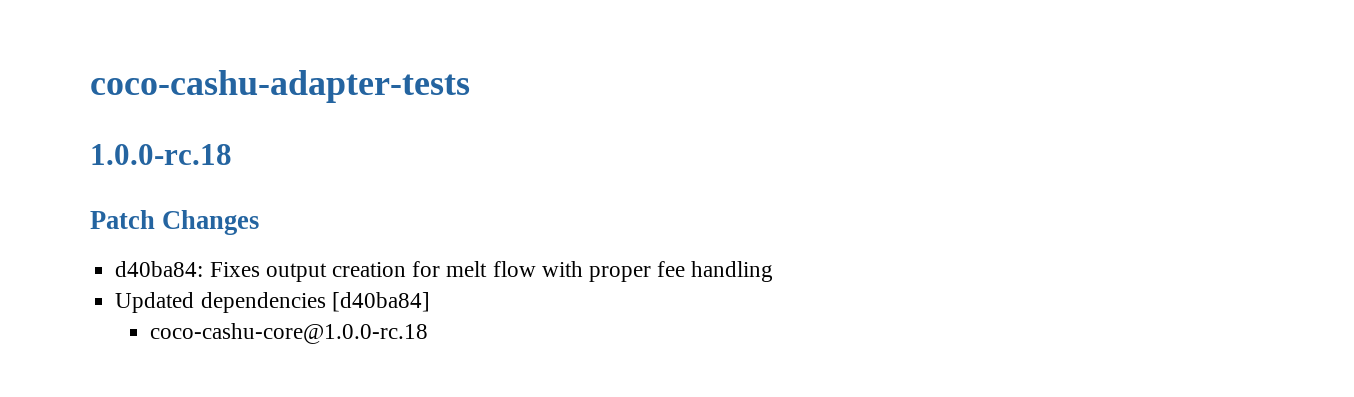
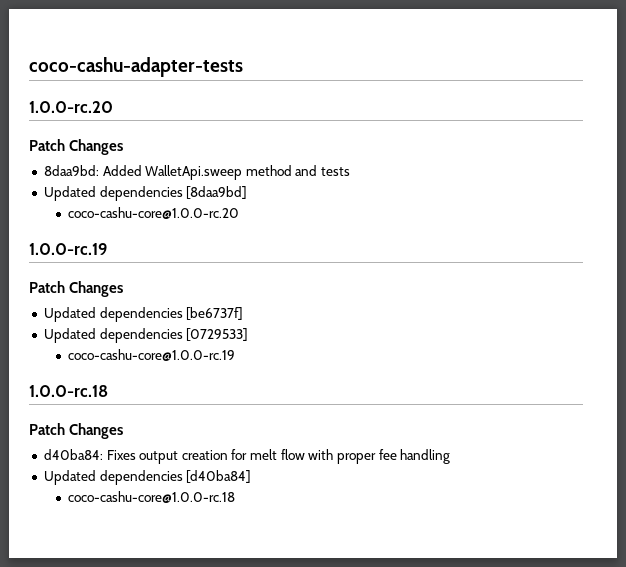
(470, 86) none -> [29,101,113,113] [29,139,124,155] [43,165,351,180] [43,186,248,201] [68,207,240,219] [29,243,108,255] [29,281,124,297] [43,307,244,322] [43,328,249,343] [68,349,236,361] // 1.0.0-rc.20 // Patch Changes // 8daa9bd: Added WalletApi.sweep method and tests // Updated dependencies [8daa9bd] // coco-cashu-core@1.0.0-rc.20 // 1.0.0-rc.19 // Patch Changes // Updated dependencies [be6737f] // Updated dependencies [0729533] // coco-cashu-core@1.0.0-rc.19

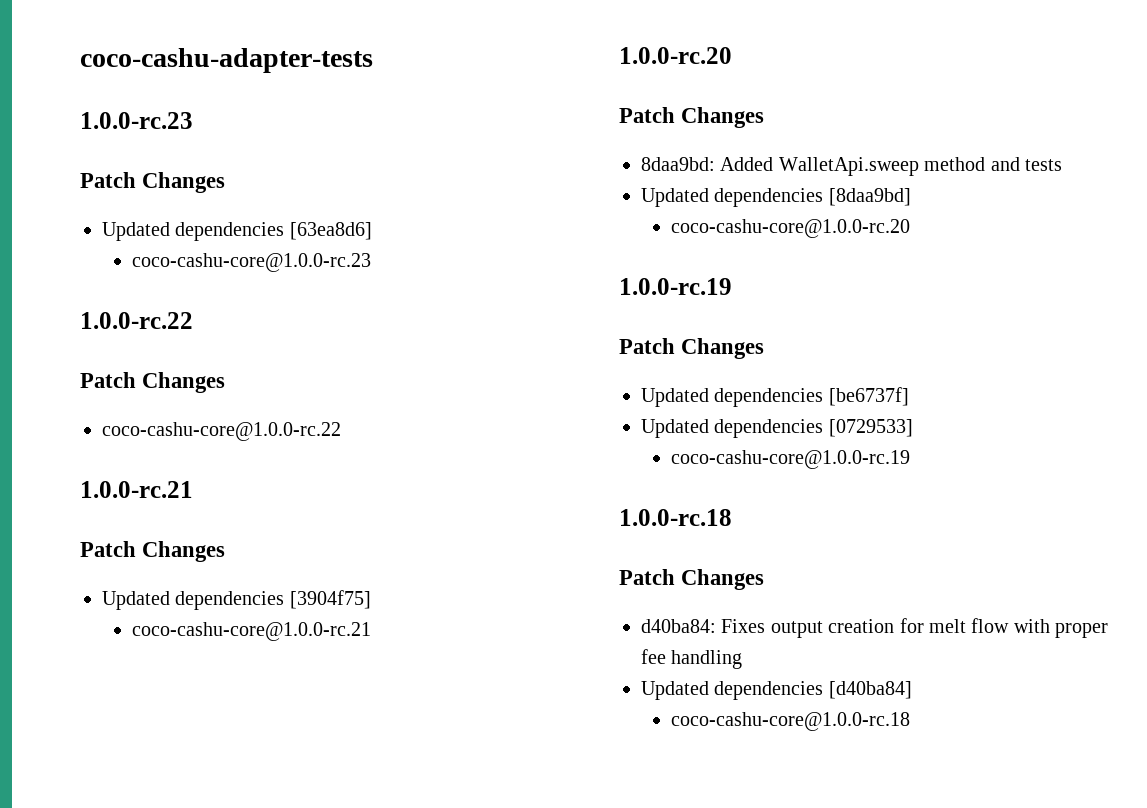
(243, 67) none -> [80,112,193,129] [80,172,226,193] [102,222,372,241] [132,253,372,272] [80,312,193,329] [80,372,226,393] [102,422,341,441] [80,481,193,498] [80,541,226,562] [102,590,371,610] [132,622,372,641] // 1.0.0-rc.23 // Patch Changes // Updated dependencies [63ea8d6] // coco-cashu-core@1.0.0-rc.23 // 1.0.0-rc.22 // Patch Changes // coco-cashu-core@1.0.0-rc.22 // 1.0.0-rc.21 // Patch Changes // Updated dependencies [3904f75] // coco-cashu-core@1.0.0-rc.21

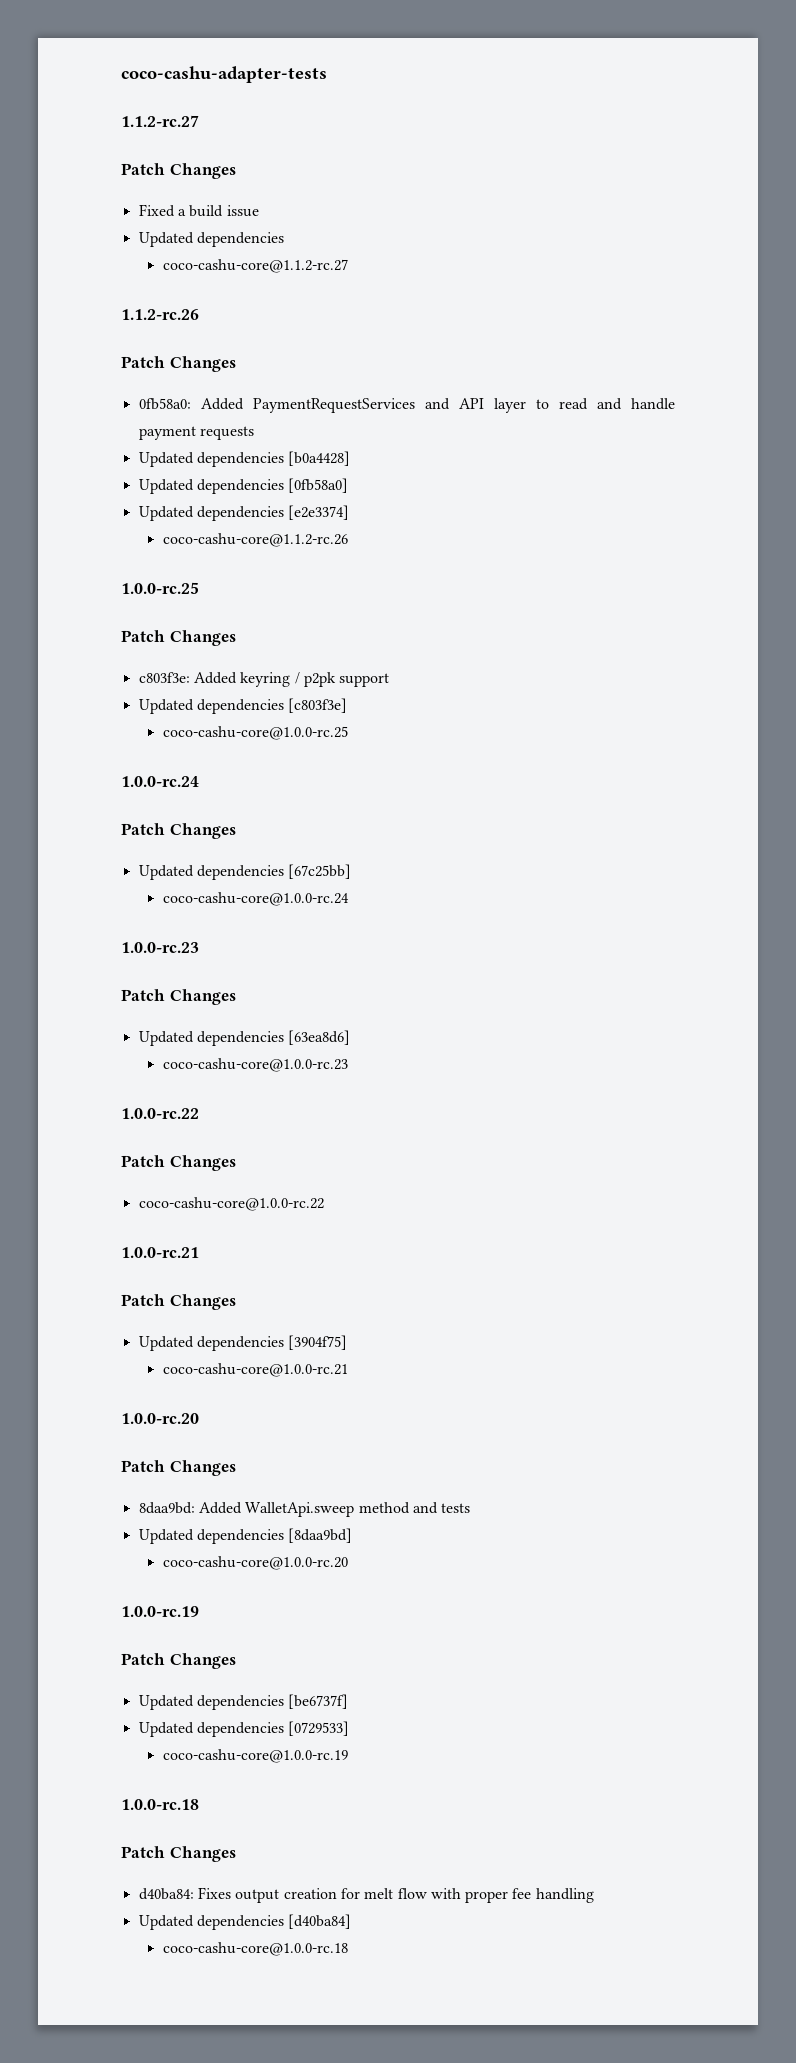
(373, 60) none -> [121,115,199,127] [121,163,236,179] [138,204,259,217] [138,232,284,247] [162,259,348,273] [121,309,199,320] [121,356,236,372] [138,398,675,413] [138,426,254,440] [138,451,351,467] [138,478,349,494] [138,505,350,521] [162,533,348,547] [121,582,199,594] [121,630,236,646] [138,672,390,687] [138,698,348,714] [162,726,348,740] [121,776,199,787] [121,823,236,839] [138,864,352,880] [162,892,349,906] // 1.1.2-rc.27 // Patch Changes // Fixed a build issue // Updated dependencies // coco-cashu-core@1.1.2-rc.27 // 1.1.2-rc.26 // Patch Changes // 0fb58a0: Added PaymentRequestServices and API layer to read and handle payment requests // Updated dependencies [b0a4428] // Updated dependencies [0fb58a0] // Updated dependencies [e2e3374] // coco-cashu-core@1.1.2-rc.26 // 1.0.0-rc.25 // Patch Changes // c803f3e: Added keyring / p2pk support // Updated dependencies [c803f3e] // coco-cashu-core@1.0.0-rc.25 // 1.0.0-rc.24 // Patch Changes // Updated dependencies [67c25bb] // coco-cashu-core@1.0.0-rc.24

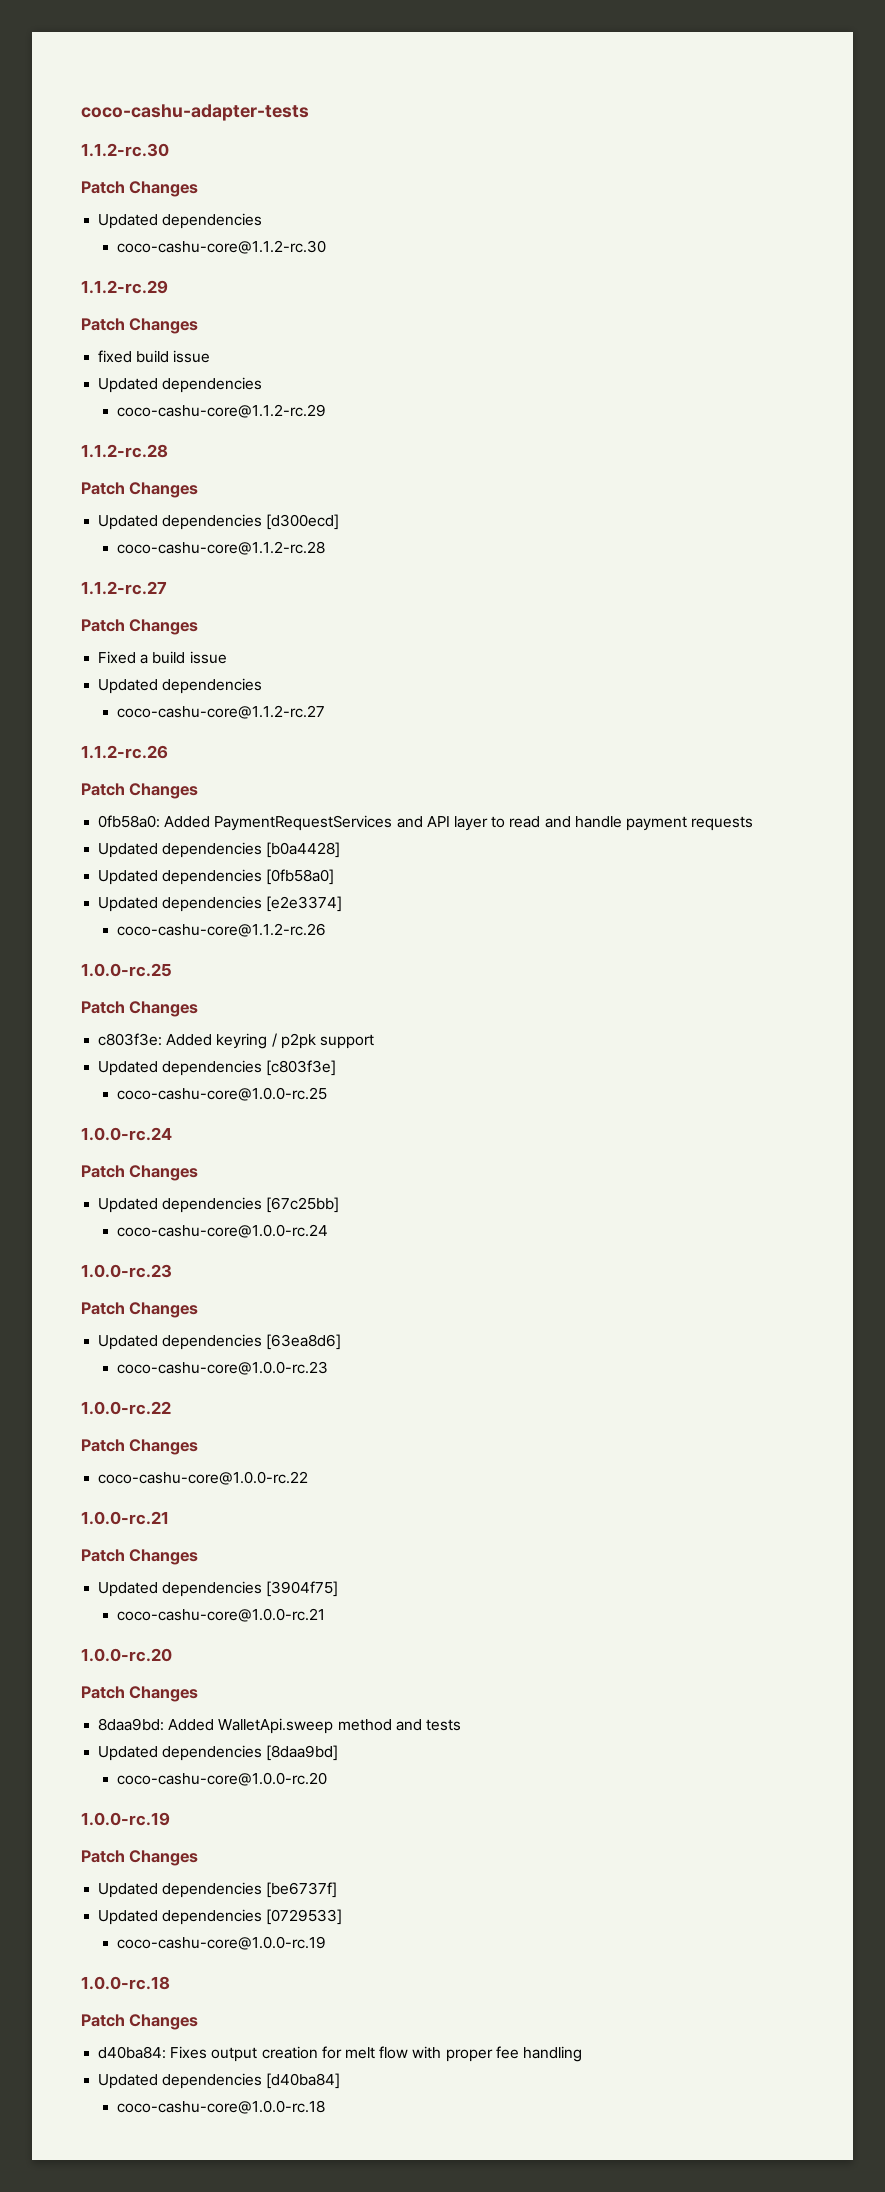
(327, 74) none -> [81,143,169,157] [81,181,199,197] [98,213,263,229] [117,240,327,254] [81,280,168,294] [81,318,199,334] [98,350,211,363] [98,377,263,393] [117,404,327,418] [81,444,168,458] [81,482,199,498] [98,514,340,530] [117,541,326,555] // 1.1.2-rc.30 // Patch Changes // Updated dependencies // coco-cashu-core@1.1.2-rc.30 // 1.1.2-rc.29 // Patch Changes // fixed build issue // Updated dependencies // coco-cashu-core@1.1.2-rc.29 // 1.1.2-rc.28 // Patch Changes // Updated dependencies [d300ecd] // coco-cashu-core@1.1.2-rc.28

